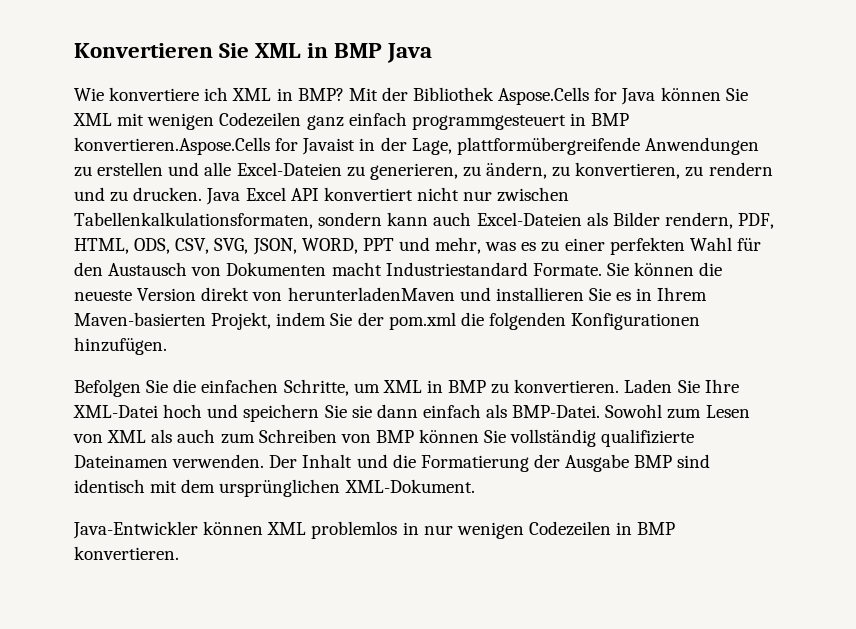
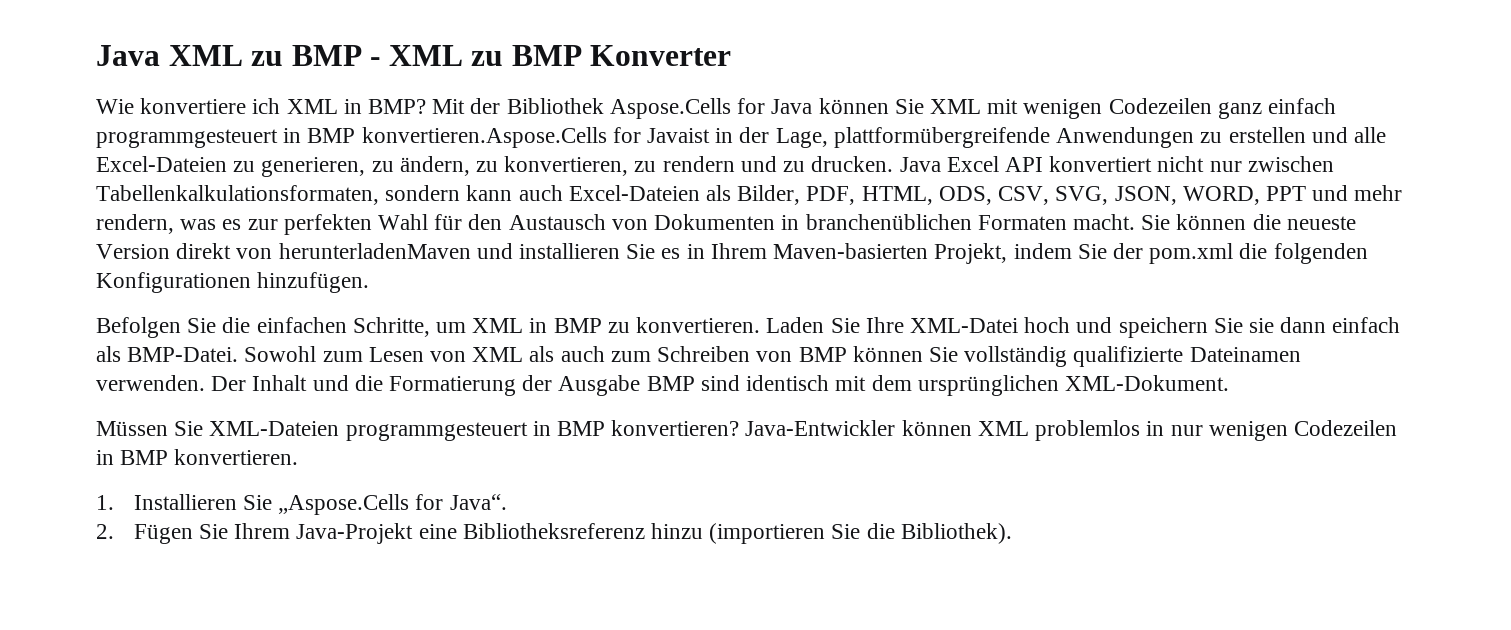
[74,43,433,63] Konvertieren Sie XML in BMP Java -> [96,45,732,66] Java XML zu BMP - XML zu BMP Konverter
[612,212,733,229] Bilder rendern, -> [737,185,801,205] Bilder,
[435,237,605,254] mehr, was es zu einer -> [1354,185,1403,201] [96,214,278,234] mehr rendern, was es zur
[331,262,602,276] macht Industriestandard Formate. -> [781,214,1135,230] in branchenüblichen Formaten macht.
(475, 486) none -> [96,420,740,441] Müssen Sie XML-Dateien programmgesteuert in BMP konvertieren?
(179, 553) none -> [96,494,507,515] [96,523,1012,544] // 1. Installieren Sie „Aspose.Cells for Java“. // 2. Fügen Sie Ihrem Java-Projekt eine Bibliotheksreferenz hinzu (importieren Sie die Bibliothek).

